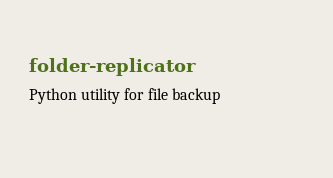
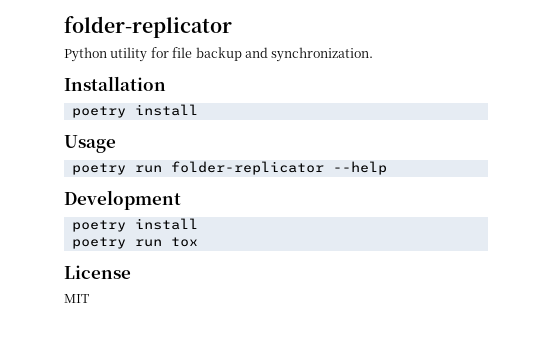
(220, 96) none -> [244,47,374,62] [64,76,166,91] [71,104,198,118] [64,135,116,153] [71,161,387,175] [64,190,181,210] [71,218,198,232] [71,237,198,249] [64,265,131,279] [64,294,89,303] and synchronization. // Installation // poetry install // Usage // poetry run folder-replicator --help // Development // poetry install // poetry run tox // License // MIT

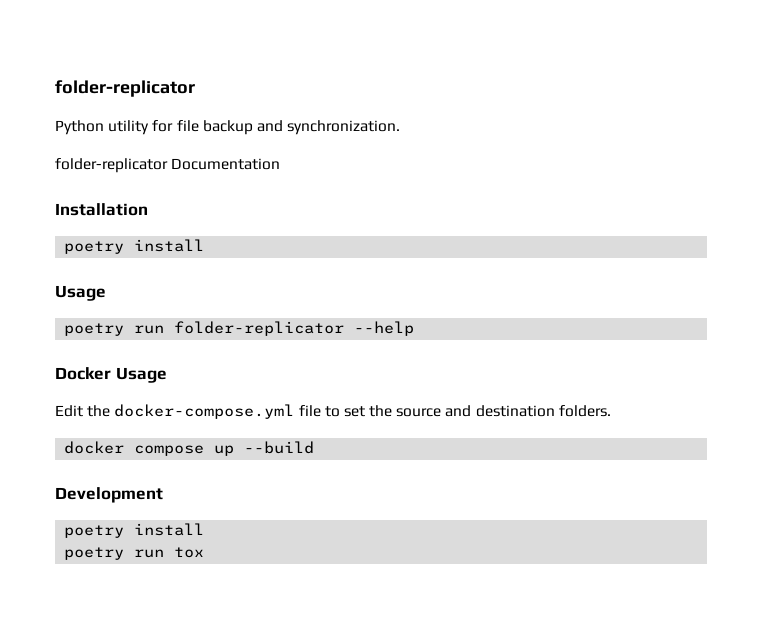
(374, 54) none -> [55,158,281,173] // folder-replicator Documentation
(387, 168) none -> [55,367,167,383] [55,404,611,419] [64,441,315,456] // Docker Usage // Edit the docker-compose.yml file to set the source and destination folders. // docker compose up --build
[64,265,131,279] [64,294,89,303] // License // MIT -> (205, 552) none

